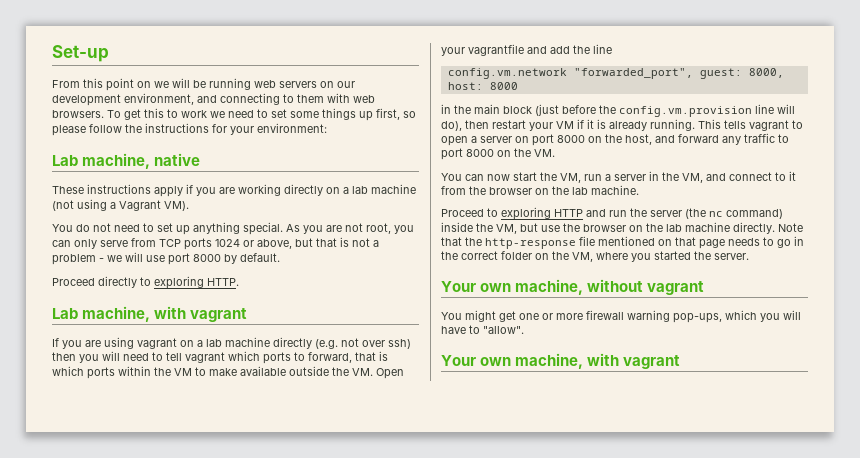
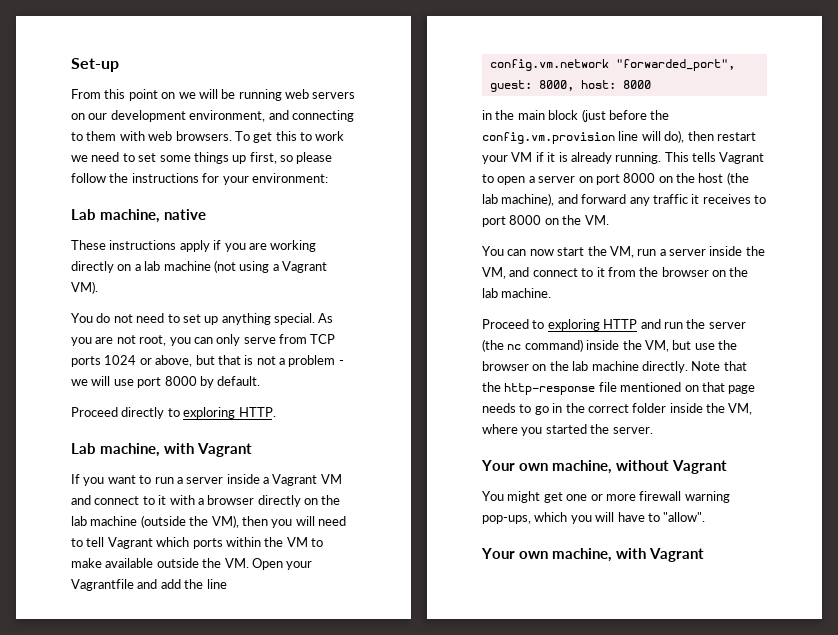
[190,308,248,322] vagrant -> [197,443,252,457] Vagrant
[85,337,411,349] are using vagrant on a lab machine directly (e.g. not over ssh) -> [107,474,342,486] [71,495,341,507] [71,515,239,528] want to run a server inside a Vagrant VM and connect to it with a browser directly on the lab machine (outside the VM),
[185,351,388,364] vagrant which ports to forward, that is -> [107,537,153,549] Vagrant
[468,44,524,56] vagrantfile -> [71,579,134,591] Vagrantfile
[749,120,789,131] vagrant -> [719,152,765,164] Vagrant
[625,134,652,145] host, -> [698,172,749,185] [482,193,555,206] host (the lab machine),
(775, 138) none -> [691,194,751,204] it receives
[649,171,659,181] in -> [709,246,743,256] inside
[535,253,549,260] on -> [669,403,703,413] inside
[647,281,705,295] vagrant -> [672,460,727,474] Vagrant
[623,355,681,369] vagrant -> [649,548,704,562] Vagrant

